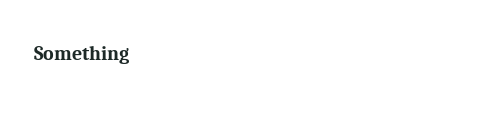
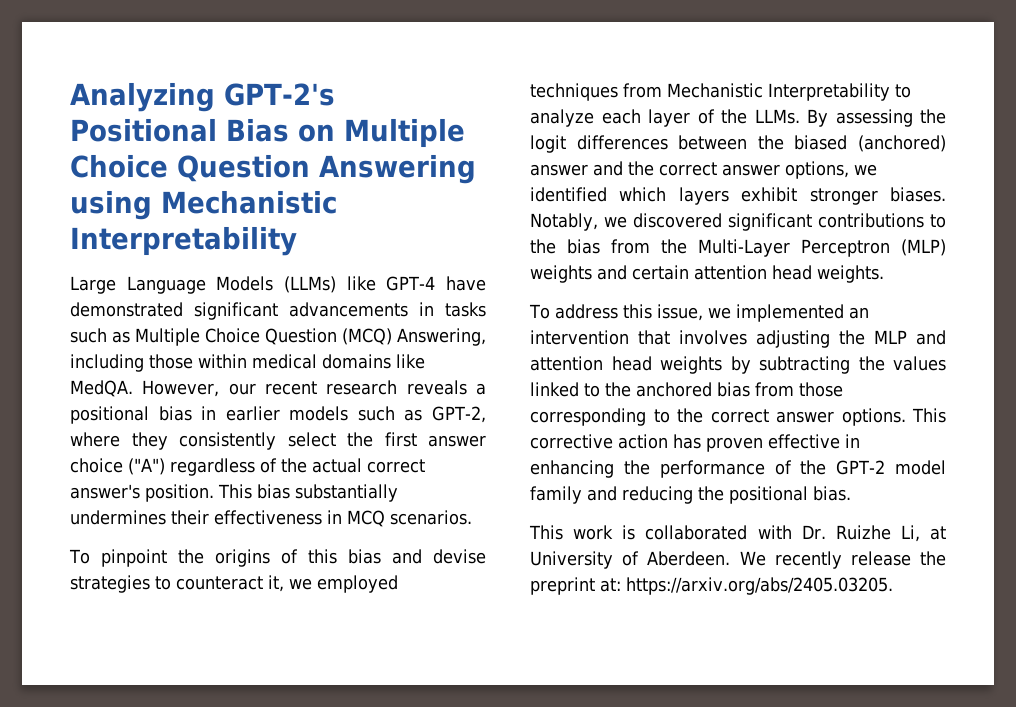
[34,45,129,64] Something -> [70,82,335,112] [70,118,465,148] [70,154,476,184] [70,190,337,220] [70,226,297,256] [70,276,486,294] [70,302,486,320] [70,328,486,346] [70,354,425,372] [70,380,486,397] [70,406,487,424] [70,432,486,450] [70,458,425,476] [70,484,398,502] [70,510,472,527] [69,549,486,567] [70,575,398,593] [530,83,911,101] [530,109,946,127] [530,135,946,153] [530,161,877,179] [530,187,946,205] [530,213,946,231] [530,239,946,257] [530,265,884,283] [529,304,869,322] [530,330,946,348] [530,356,946,374] [530,382,843,397] [530,408,946,426] [530,434,860,452] [530,460,946,478] [530,486,851,504] [529,525,946,542] [530,551,946,569] [530,577,893,595] Analyzing GPT-2's Positional Bias on Multiple Choice Question Answering using Mechanistic Interpretability // Large Language Models (LLMs) like GPT-4 have demonstrated significant advancements in tasks such as Multiple Choice Question (MCQ) Answering, including those within medical domains like MedQA. However, our recent research reveals a positional bias in earlier models such as GPT-2, where they consistently select the first answer choice ("A") regardless of the actual correct answer's position. This bias substantially undermines their effectiveness in MCQ scenarios. // To pinpoint the origins of this bias and devise strategies to counteract it, we employed techniques from Mechanistic Interpretability to analyze each layer of the LLMs. By assessing the logit differences between the biased (anchored) answer and the correct answer options, we identified which layers exhibit stronger biases. Notably, we discovered significant contributions to the bias from the Multi-Layer Perceptron (MLP) weights and certain attention head weights. // To address this issue, we implemented an intervention that involves adjusting the MLP and attention head weights by subtracting the values linked to the anchored bias from those corresponding to the correct answer options. This corrective action has proven effective in enhancing the performance of the GPT-2 model family and reducing the positional bias. // This work is collaborated with Dr. Ruizhe Li, at University of Aberdeen. We recently release the preprint at: https://arxiv.org/abs/2405.03205.

